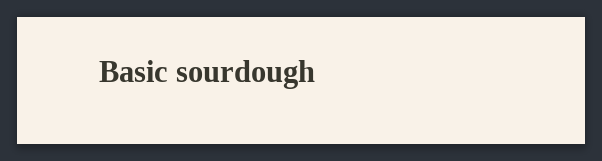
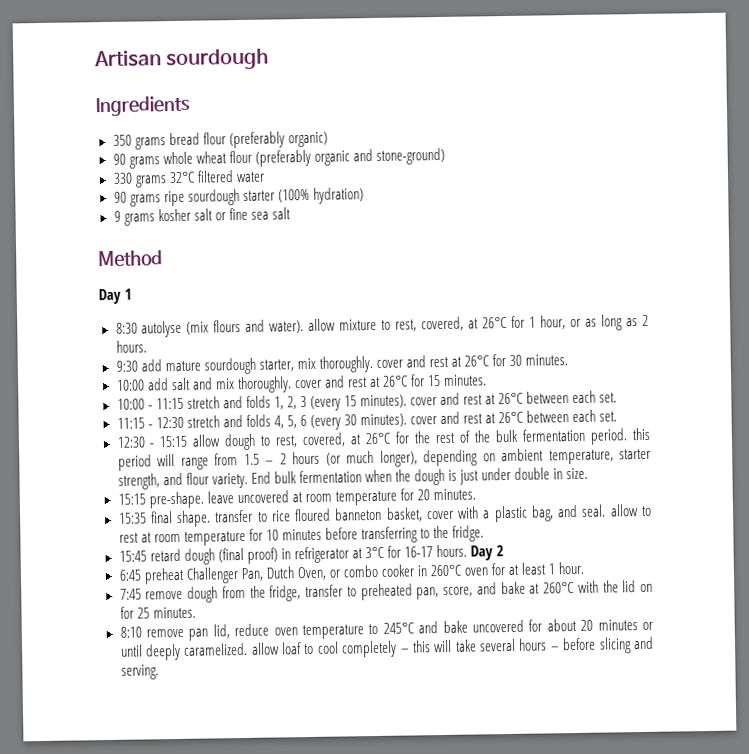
[99,60,316,89] Basic sourdough -> [94,48,270,71] [95,95,191,117] [112,131,328,150] [112,147,445,169] [112,170,265,188] [113,187,364,207] [113,207,291,226] [98,250,163,268] [98,288,133,305] [115,314,650,338] [115,340,147,353] [115,354,569,375] [116,374,488,394] [116,390,618,411] [116,409,618,430] [116,427,650,451] [117,448,651,471] [117,467,589,490] [117,488,476,509] [118,504,652,527] [118,525,485,546] [118,544,505,565] [118,561,585,585] [119,580,653,603] [119,606,196,619] [119,618,653,641] [119,636,654,661] [120,664,159,680] Artisan sourdough // Ingredients // 350 grams bread flour (preferably organic) // 90 grams whole wheat flour (preferably organic and stone-ground) // 330 grams 32°C filtered water // 90 grams ripe sourdough starter (100% hydration) // 9 grams kosher salt or fine sea salt // Method // Day 1 // 8:30 autolyse (mix flours and water). allow mixture to rest, covered, at 26°C for 1 hour, or as long as 2 hours. // 9:30 add mature sourdough starter, mix thoroughly. cover and rest at 26°C for 30 minutes. // 10:00 add salt and mix thoroughly. cover and rest at 26°C for 15 minutes. // 10:00 - 11:15 stretch and folds 1, 2, 3 (every 15 minutes). cover and rest at 26°C between each set. // 11:15 - 12:30 stretch and folds 4, 5, 6 (every 30 minutes). cover and rest at 26°C between each set. // 12:30 - 15:15 allow dough to rest, covered, at 26°C for the rest of the bulk fermentation period. this period will range from 1.5 – 2 hours (or much longer), depending on ambient temperature, starter strength, and flour variety. End bulk fermentation when the dough is just under double in size. // 15:15 pre-shape. leave uncovered at room temperature for 20 minutes. // 15:35 final shape. transfer to rice floured banneton basket, cover with a plastic bag, and seal. allow to rest at room temperature for 10 minutes before transferring to the fridge. // 15:45 retard dough (final proof) in refrigerator at 3°C for 16-17 hours. Day 2 // 6:45 preheat Challenger Pan, Dutch Oven, or combo cooker in 260°C oven for at least 1 hour. // 7:45 remove dough from the fridge, transfer to preheated pan, score, and bake at 260°C with the lid on for 25 minutes. // 8:10 remove pan lid, reduce oven temperature to 245°C and bake uncovered for about 20 minutes or until deeply caramelized. allow loaf to cool completely – this will take several hours – before slicing and serving.

